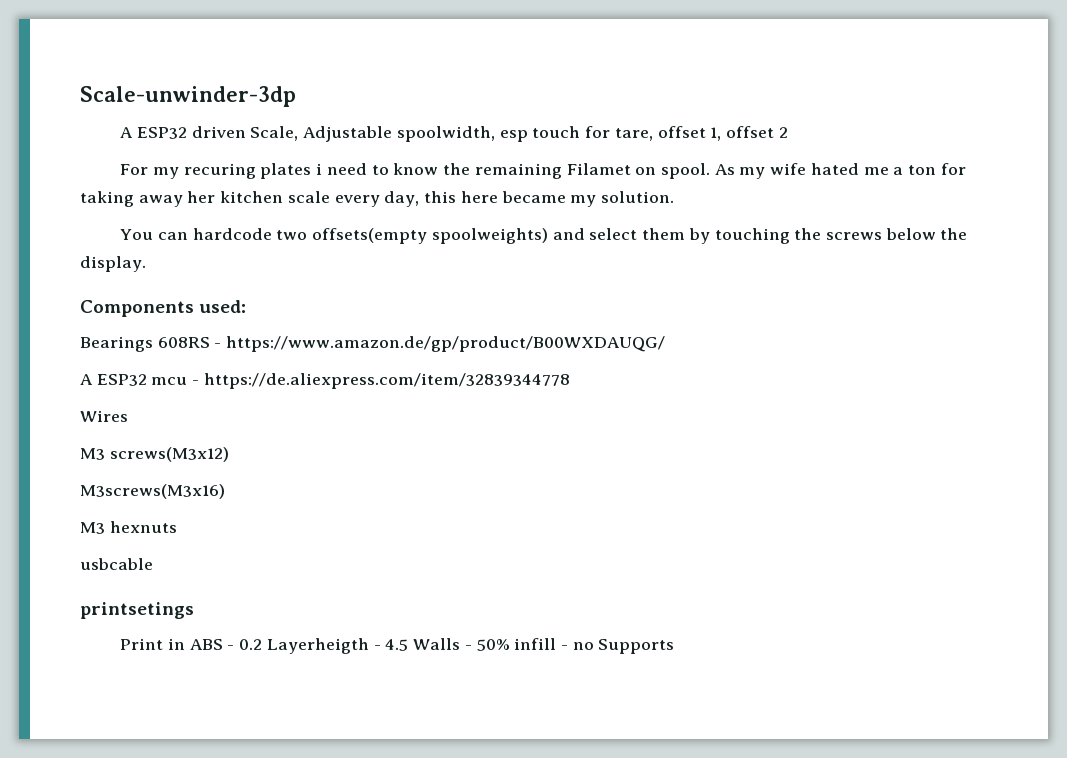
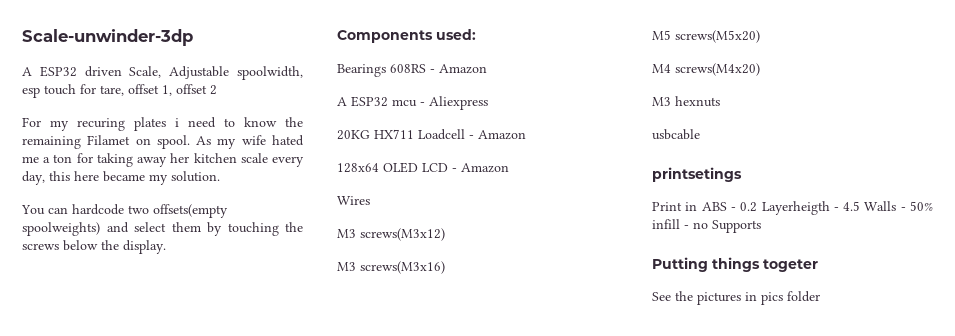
[226,336,666,352] https://www.amazon.de/gp/product/B00WXDAUQG/ -> [439,64,487,74] Amazon
[203,373,570,389] [80,410,128,422] [80,447,229,462] [80,484,225,499] https://de.aliexpress.com/item/32839344778 // Wires // M3 screws(M3x12) // M3screws(M3x16) -> [429,96,488,110] [337,129,526,140] [337,162,509,173] [337,196,370,205] [337,228,445,241] [337,261,445,274] [652,30,760,43] [652,63,760,76] Aliexpress // 20KG HX711 Loadcell - Amazon // 128x64 OLED LCD - Amazon // Wires // M3 screws(M3x12) // M3 screws(M3x16) // M5 screws(M5x20) // M4 screws(M4x20)
(675, 646) none -> [652,257,818,272] [652,291,820,305] // Putting things togeter // See the pictures in pics folder

